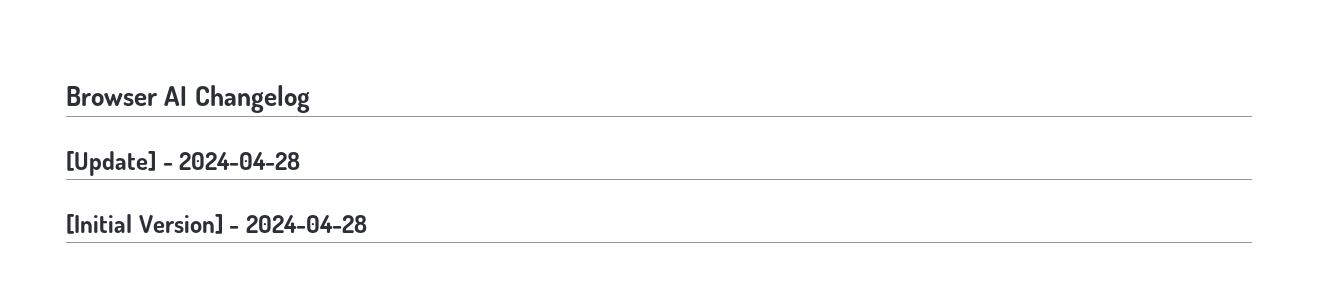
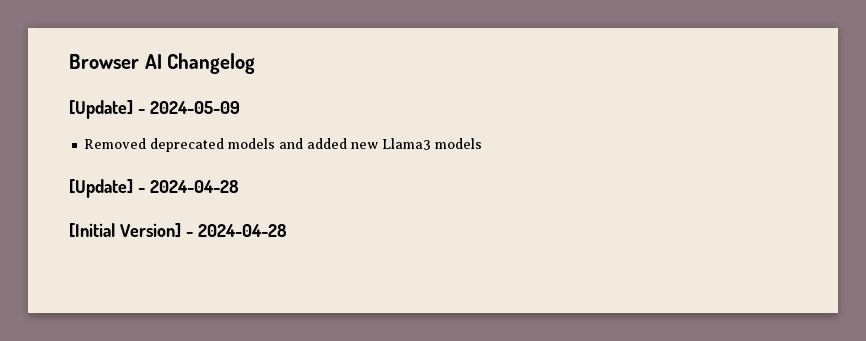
(310, 99) none -> [69,100,240,119] [84,138,483,152] // [Update] - 2024-05-09 // Removed deprecated models and added new Llama3 models

